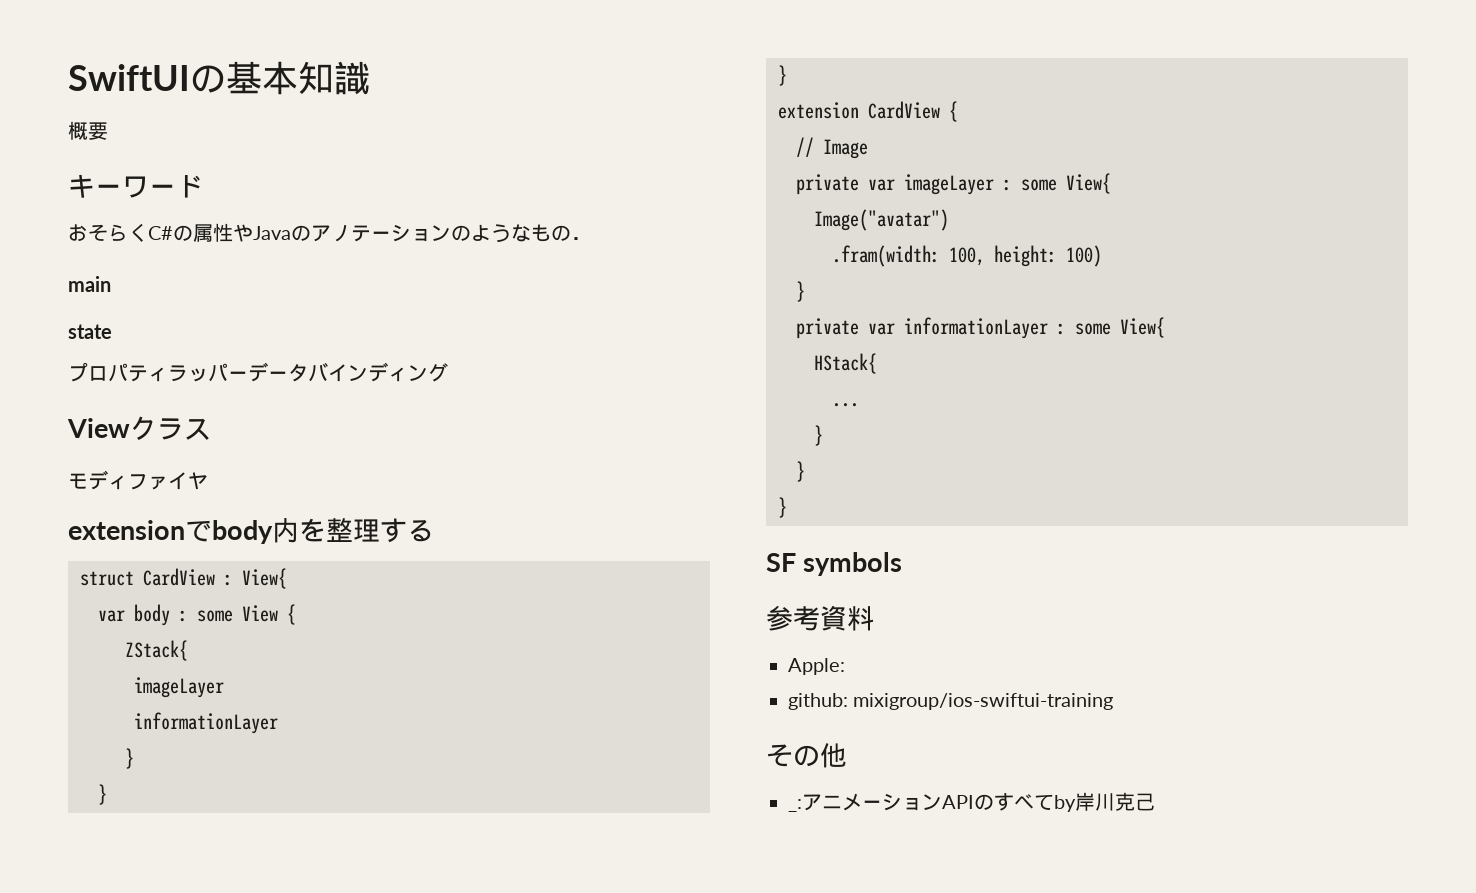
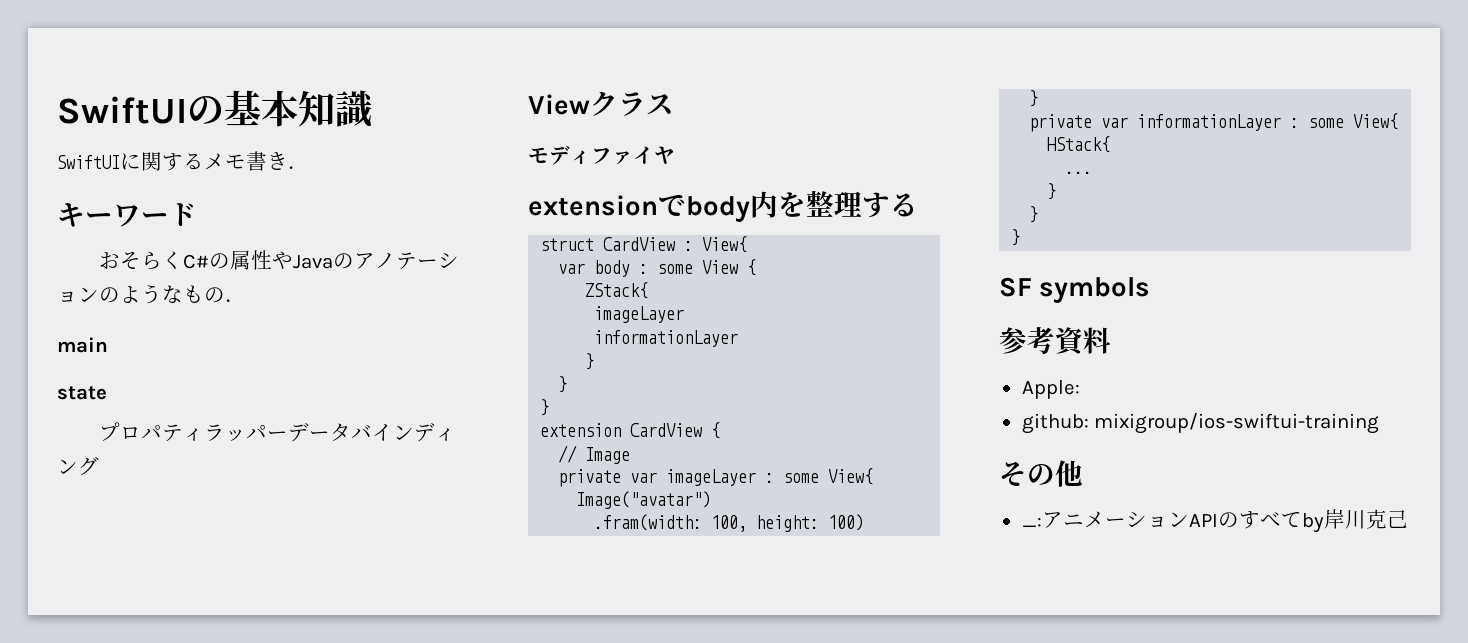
[68,121,108,140] 概要 -> [57,151,309,171] SwiftUIに関するメモ書き．

